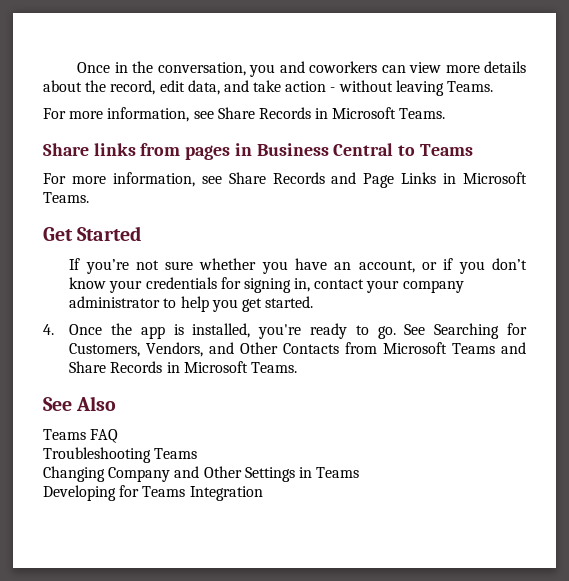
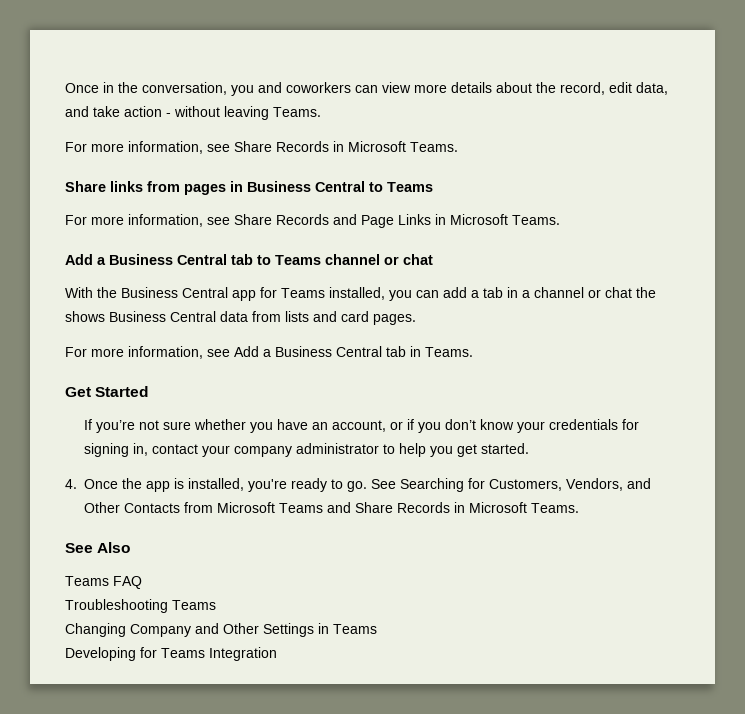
(89, 197) none -> [65,254,433,265] [65,287,656,301] [65,311,416,325] [65,346,473,359] // Add a Business Central tab to Teams channel or chat // With the Business Central app for Teams installed, you can add a tab in a channel or chat the shows Business Central data from lists and card pages. // For more information, see Add a Business Central tab in Teams.

